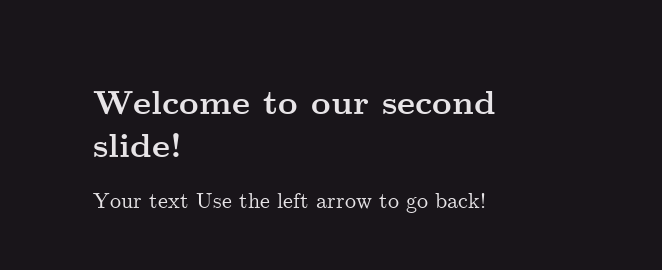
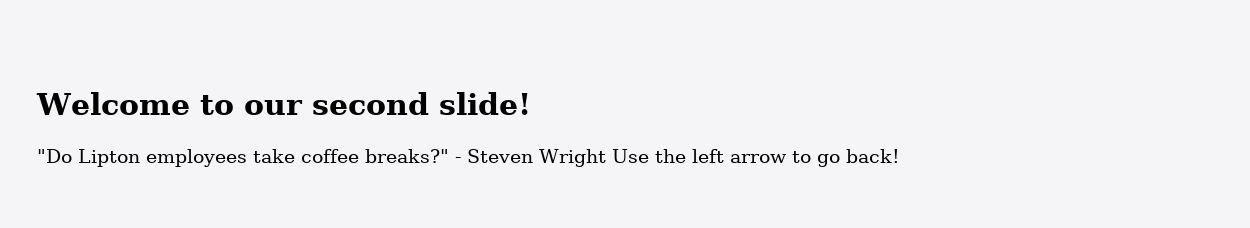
[93,193,189,208] Your text -> [37,149,606,167] "Do Lipton employees take coffee breaks?" - Steven Wright

